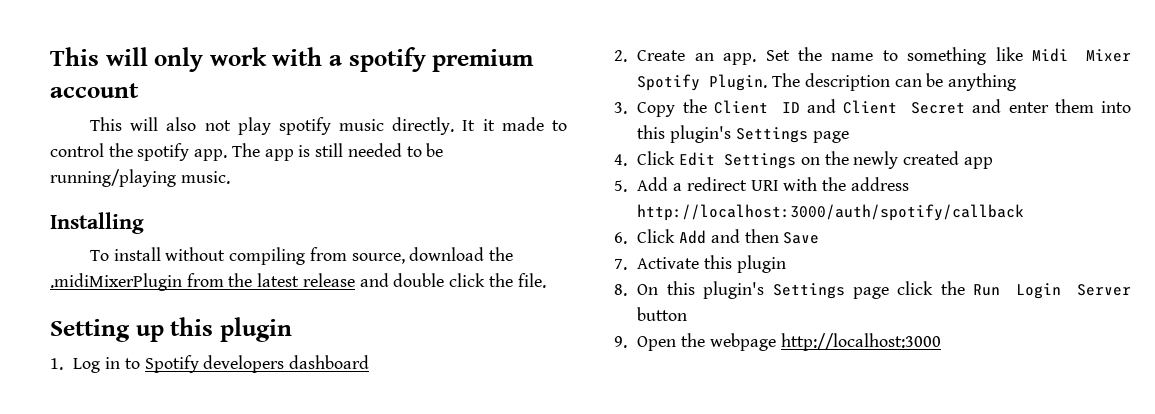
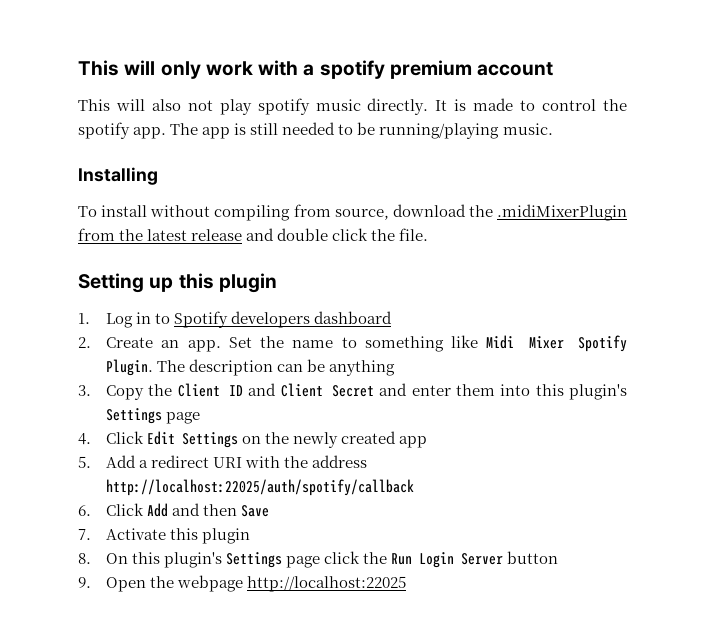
[482,119,495,131] it -> [454,99,467,111] is
[637,204,1025,221] http://localhost:3000/auth/spotify/callback -> [106,479,415,496] http://localhost:22025/auth/spotify/callback
[780,333,941,351] http://localhost:3000 -> [247,576,407,592] http://localhost:22025

